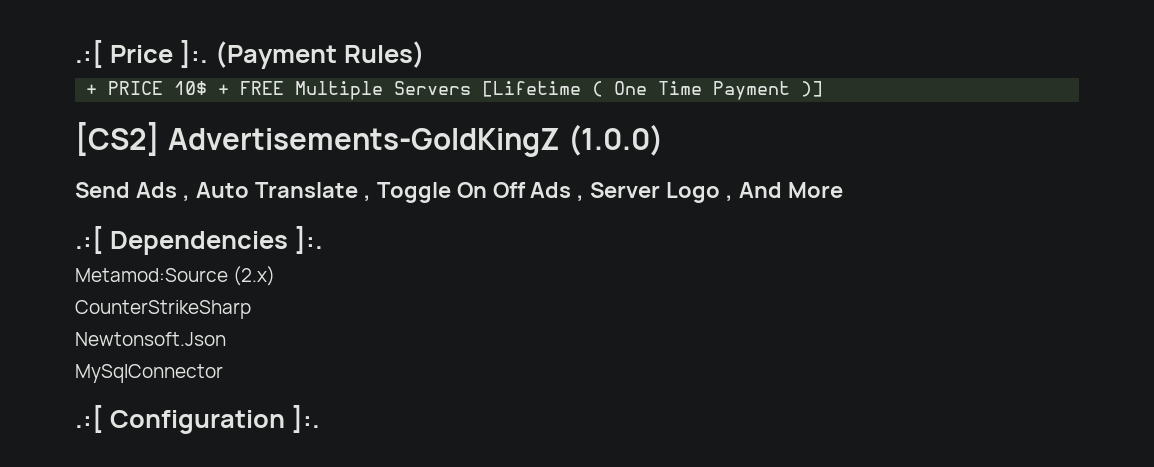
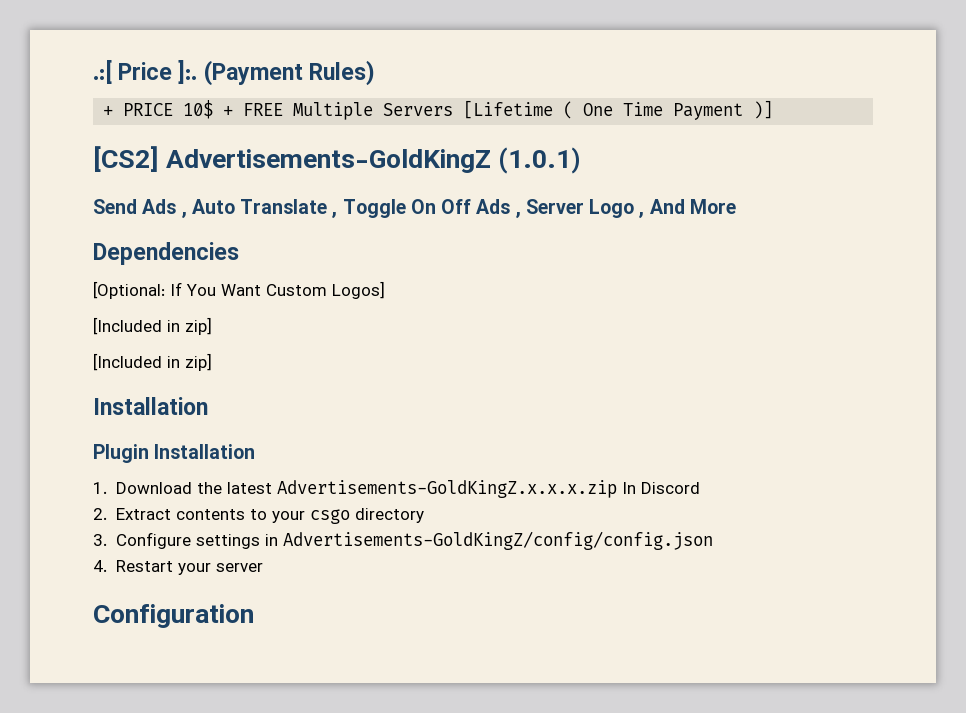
[567,124,663,156] (1.0.0) -> [498,147,582,174] (1.0.1)
[75,226,103,254] .:[ -> (736, 206) none
[294,226,323,254] [75,266,276,286] [75,300,251,319] [75,332,226,346] [75,364,223,383] [75,405,320,434] ]:. // Metamod:Source (2.x) // CounterStrikeSharp // Newtonsoft.Json // MySqlConnector // .:[ Configuration ]:. -> [93,281,385,299] [93,317,212,335] [93,353,212,371] [93,397,208,415] [93,444,256,463] [93,480,700,498] [93,508,424,524] [93,531,713,550] [93,560,263,575] [93,604,254,628] // [Optional: If You Want Custom Logos] // [Included in zip] // [Included in zip] // Installation // Plugin Installation // 1. Download the latest Advertisements-GoldKingZ.x.x.x.zip In Discord // 2. Extract contents to your csgo directory // 3. Configure settings in Advertisements-GoldKingZ/config/config.json // 4. Restart your server // Configuration

